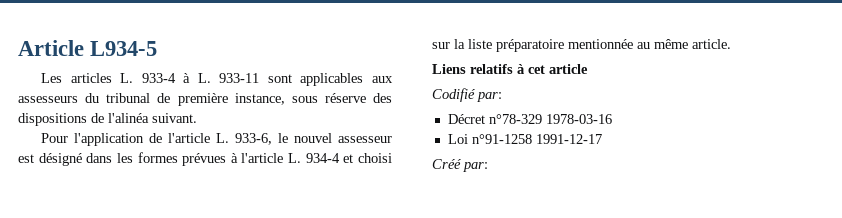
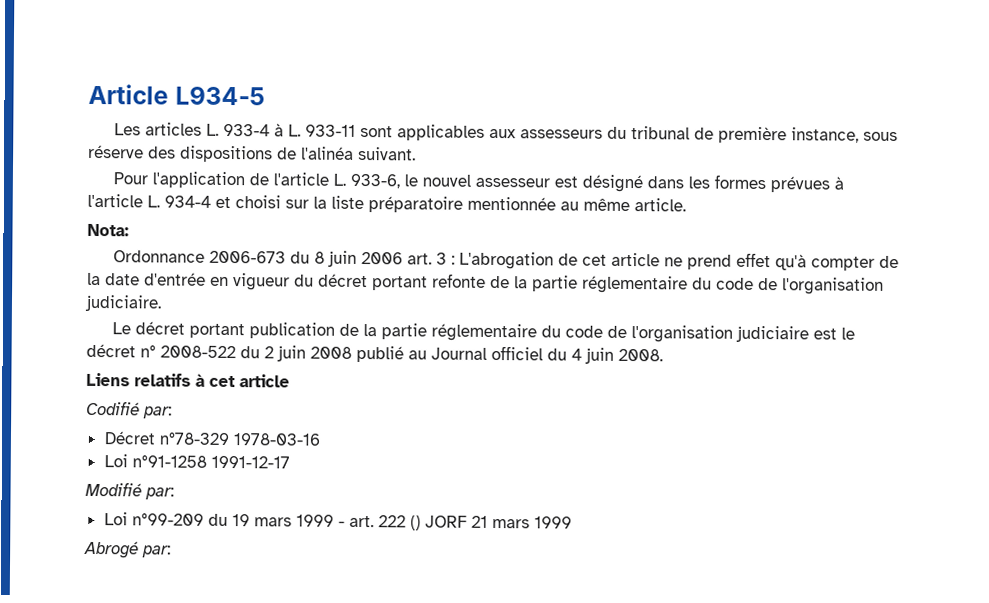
(731, 44) none -> [87,223,129,237] [113,250,900,271] [87,272,884,295] [85,294,162,312] [112,321,856,343] [86,343,663,364] // Nota: // Ordonnance 2006-673 du 8 juin 2006 art. 3 : L'abrogation de cet article ne prend effet qu'à compter de la date d'entrée en vigueur du décret portant refonte de la partie réglementaire du code de l'organisation judiciaire. // Le décret portant publication de la partie réglementaire du code de l'organisation judiciaire est le décret n° 2008-522 du 2 juin 2008 publié au Journal officiel du 4 juin 2008.
[432,159,488,172] Créé par: -> [85,481,174,500] [103,512,572,531] [84,540,171,559] Modifié par: // Loi n°99-209 du 19 mars 1999 - art. 222 () JORF 21 mars 1999 // Abrogé par:

